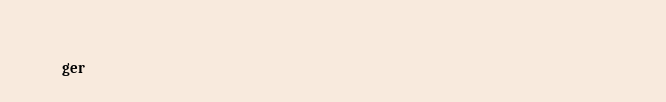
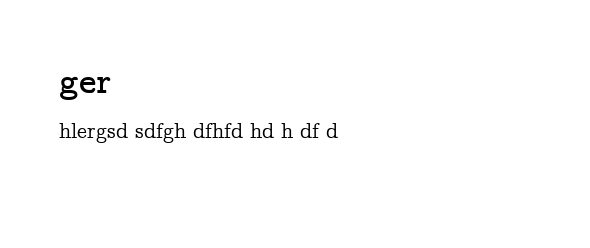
(85, 69) none -> [59,123,338,143] // hlergsd sdfgh dfhfd hd h df d

